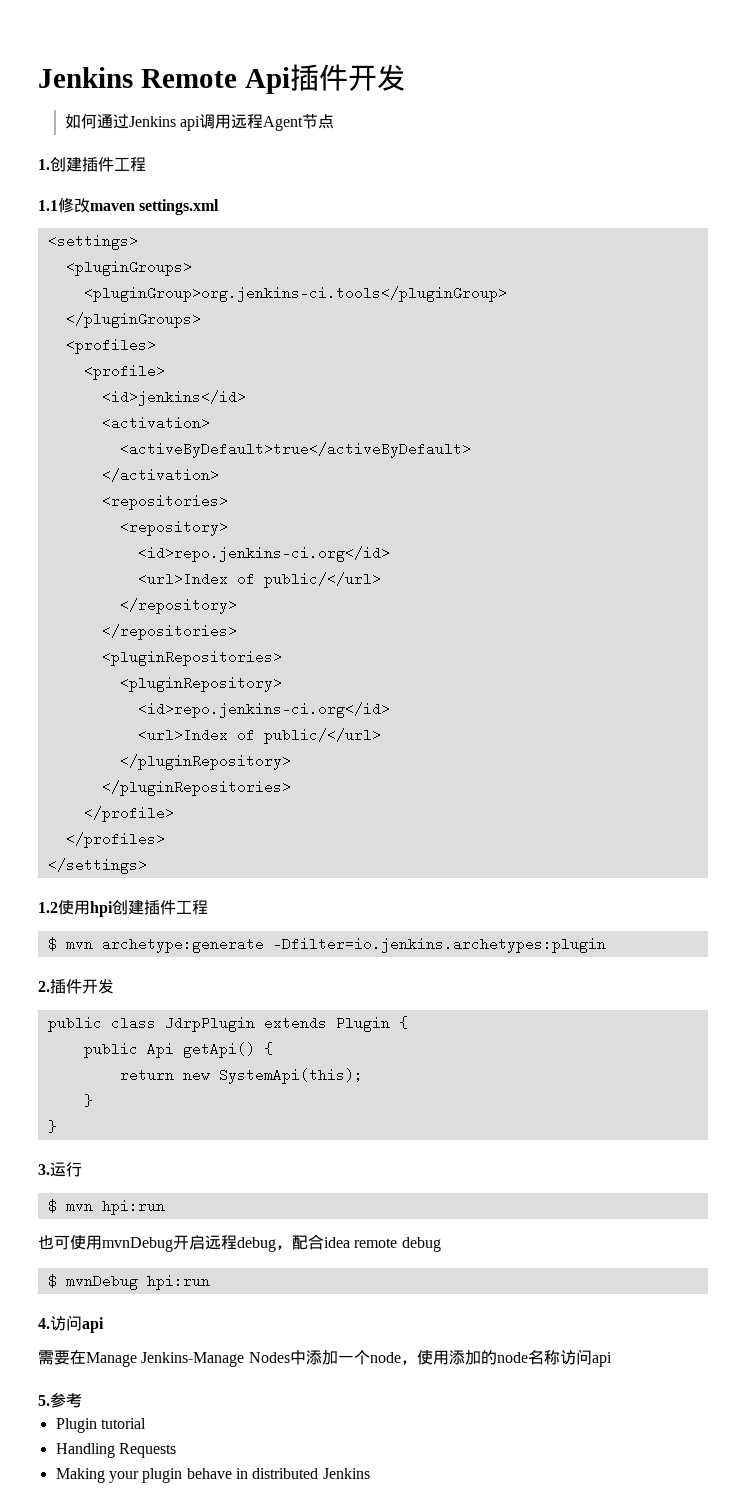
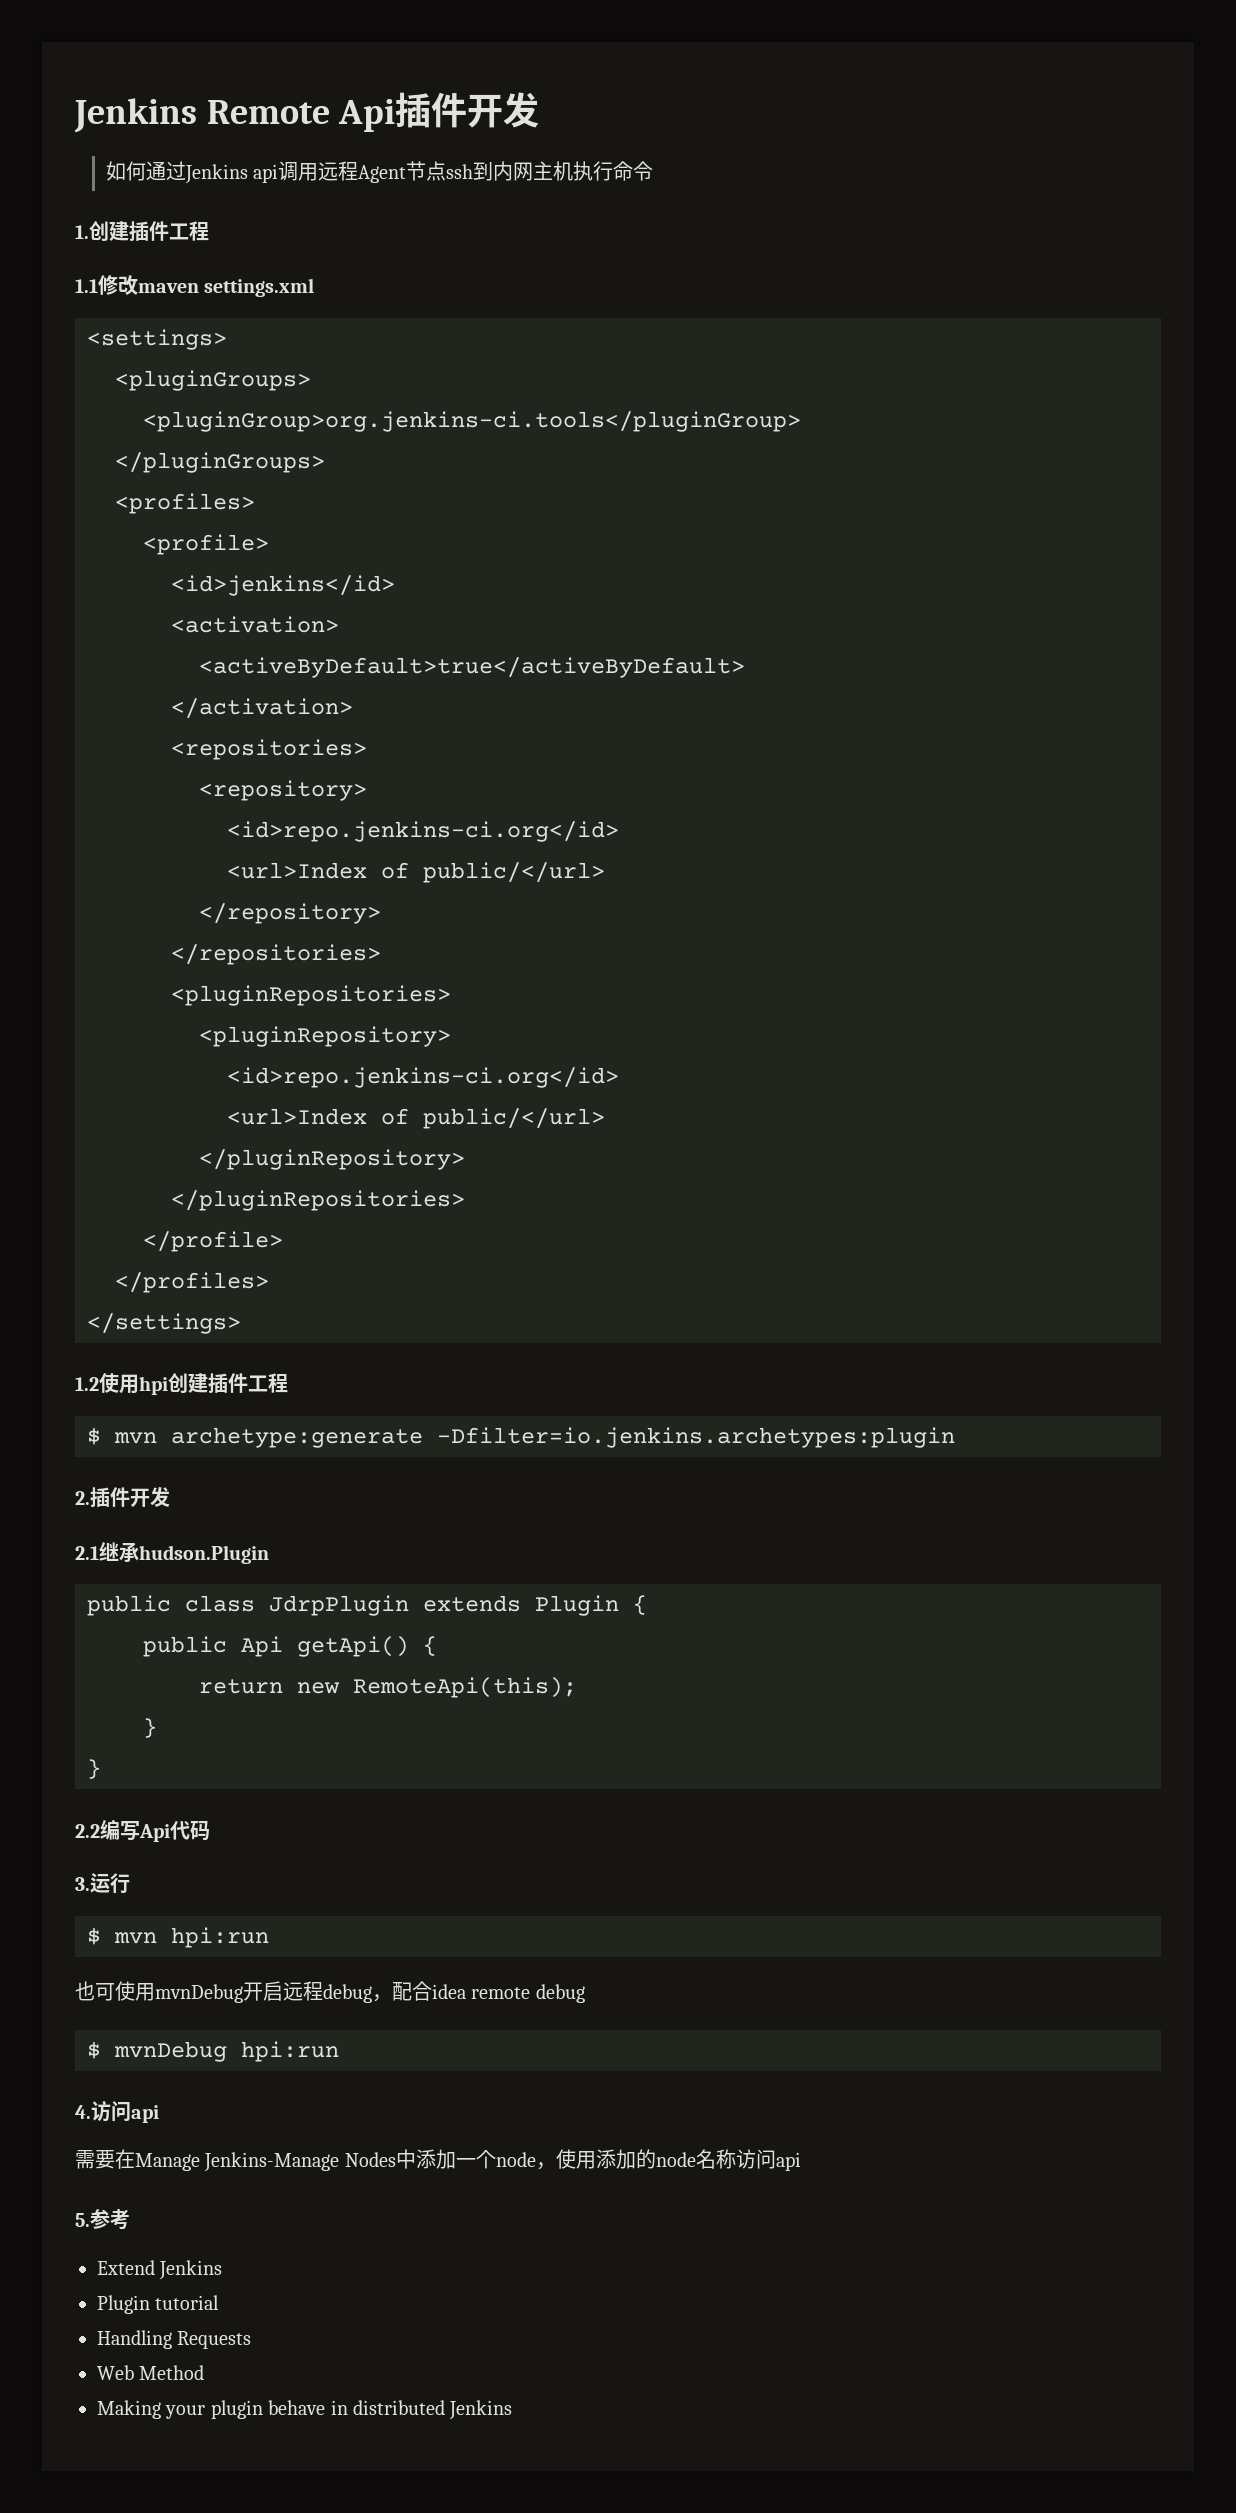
(335, 121) none -> [446,161,654,181] ssh到内网主机执行命令
(114, 986) none -> [75,1541,269,1564] // 2.1继承hudson.Plugin
[218,1068,363,1084] SystemApi(this); -> [353,1677,577,1698] RemoteApi(this);
(57, 1126) none -> [75,1819,210,1842] // 2.2编写Api代码
(82, 1400) none -> [97,2260,223,2280] // Extend Jenkins
(176, 1450) none -> [97,2365,205,2380] // Web Method

